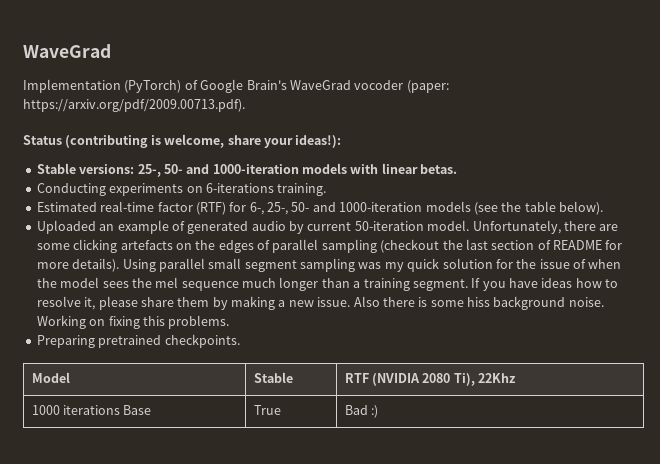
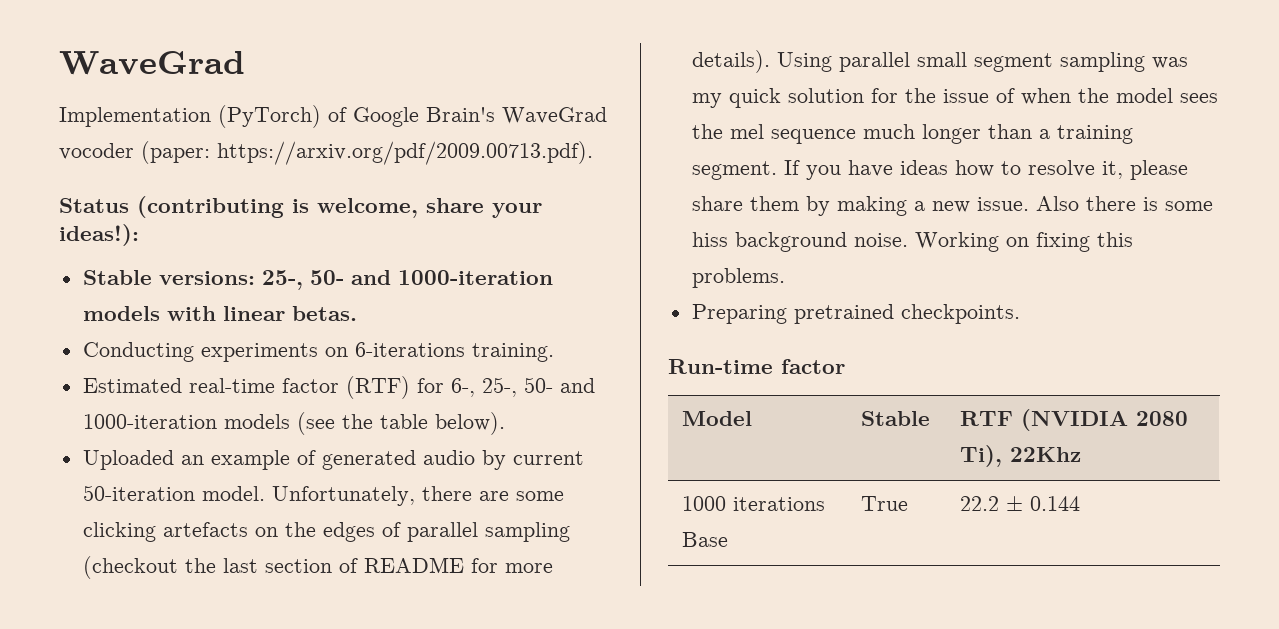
(240, 341) none -> [668,359,845,374] // Run-time factor
[344,405,379,418] Bad :) -> [960,496,1081,511] 22.2 ± 0.144

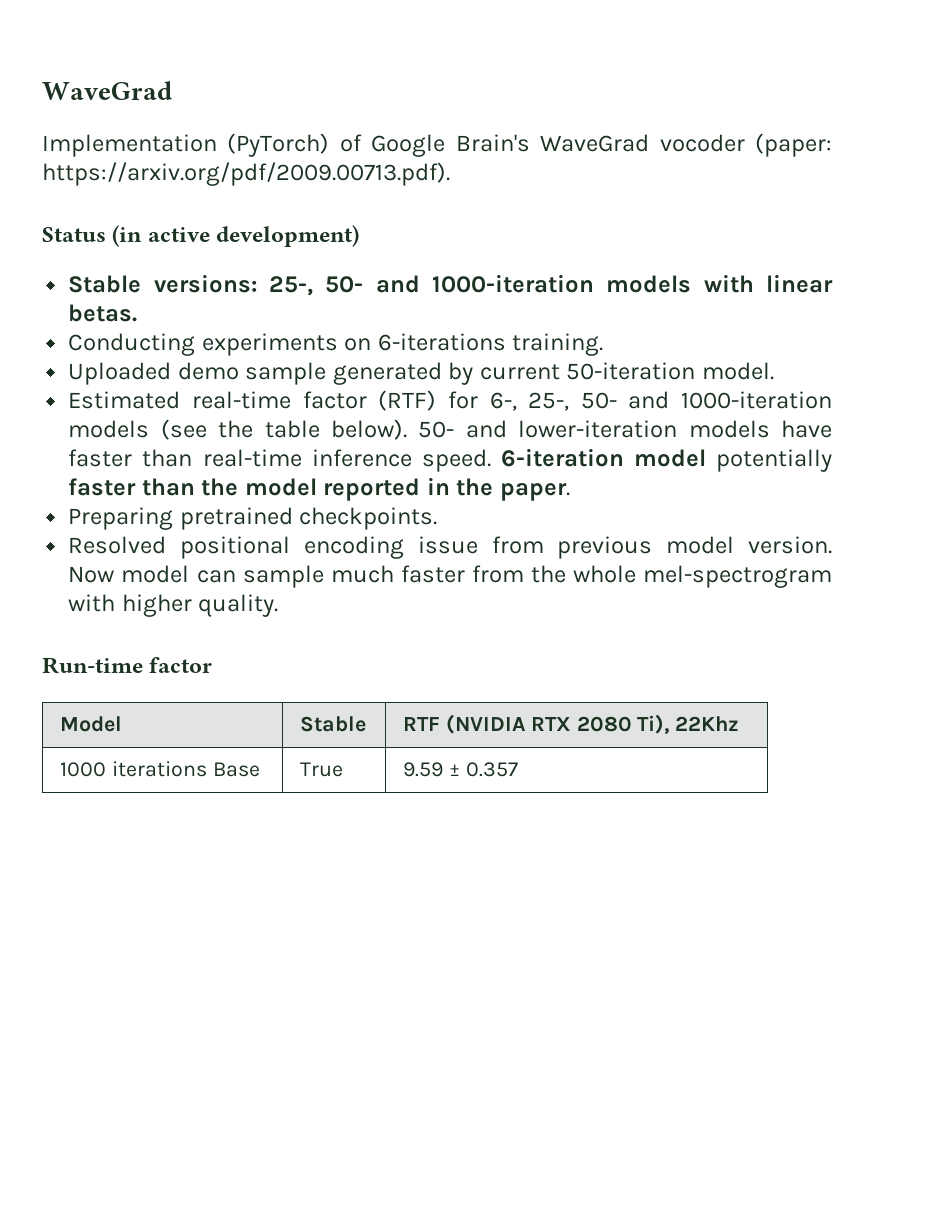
[137,196,542,218] [59,224,139,246] (contributing is welcome, share your ideas!): -> [112,225,360,247] (in active development)
(554, 352) none -> [68,362,774,385] // Uploaded demo sample generated by current 50-iteration model.
[82,450,584,470] [82,485,564,506] [82,522,570,542] [82,556,553,579] [691,50,1188,73] [691,88,1218,108] [691,124,1133,144] [691,160,1188,180] [691,196,1213,216] [691,232,1133,252] [691,268,785,288] [691,304,1020,324] // Uploaded an example of generated audio by current 50-iteration model. Unfortunately, there are some clicking artefacts on the edges of parallel sampling (checkout the last section of README for more details). Using parallel small segment sampling was my quick solution for the issue of when the model sees the mel sequence much longer than a training segment. If you have ideas how to resolve it, please share them by making a new issue. Also there is some hiss background noise. Working on fixing this problems. // Preparing pretrained checkpoints. -> [418,420,832,438] [68,448,832,472] [68,477,570,501] [68,507,438,530] [68,536,832,559] [68,565,833,588] [68,594,279,617] 50- and lower-iteration models have faster than real-time inference speed. 6-iteration model potentially faster than the model reported in the paper. // Preparing pretrained checkpoints. // Resolved positional encoding issue from previous model version. Now model can sample much faster from the whole mel-spectrogram with higher quality.
(1129, 420) none -> [530,717,571,731] RTX
[960,496,1081,511] 22.2 ± 0.144 -> [403,762,518,777] 9.59 ± 0.357

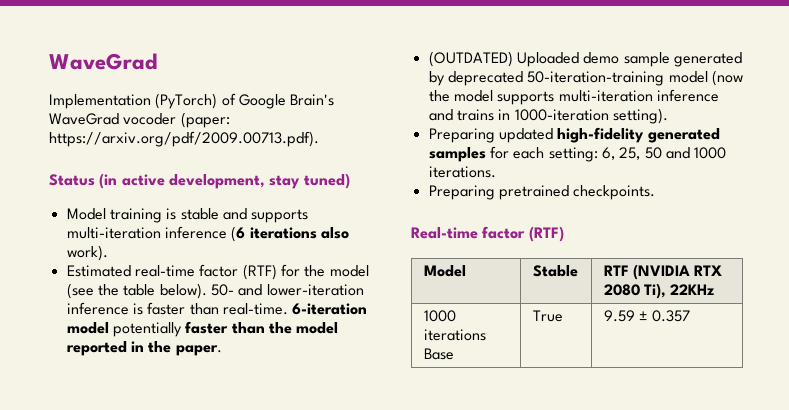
[216,225,360,247] [68,274,834,296] [68,304,138,322] [68,333,604,356] [68,362,774,385] development) // Stable versions: 25-, 50- and 1000-iteration models with linear betas. // Conducting experiments on 6-iterations training. // Uploaded demo sample generated by current 50-iteration model. -> [168,173,350,189] [66,208,309,223] [66,226,349,242] [66,245,108,261] development, stay tuned) // Model training is stable and supports multi-iteration inference (6 iterations also work).
[489,391,832,411] [68,420,150,438] 6-, 25-, 50- and 1000-iteration models -> [304,265,369,277] the model
[688,420,832,438] [68,449,491,472] models have faster than real-time inference speed. -> [66,302,288,315] inference is faster than real-time.
[68,507,438,530] [68,536,832,559] [68,565,833,588] [68,594,279,617] [42,657,213,674] Preparing pretrained checkpoints. // Resolved positional encoding issue from previous model version. Now model can sample much faster from the whole mel-spectrogram with higher quality. // Run-time factor -> [428,51,742,67] [428,70,743,86] [428,89,719,105] [428,108,668,124] [428,127,720,143] [428,146,727,162] [428,166,496,178] [428,185,656,200] [411,226,564,242] (OUTDATED) Uploaded demo sample generated by deprecated 50-iteration-training model (now the model supports multi-iteration inference and trains in 1000-iteration setting). // Preparing updated high-fidelity generated samples for each setting: 6, 25, 50 and 1000 iterations. // Preparing pretrained checkpoints. // Real-time factor (RTF)
[675,716,740,731] 22Khz -> [670,284,715,295] 22KHz

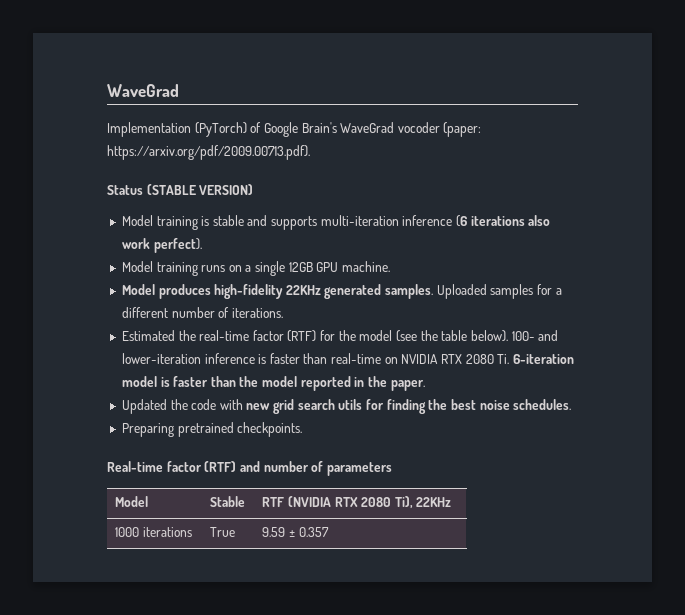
[99,173,350,189] (in active development, stay tuned) -> [146,184,254,195] (STABLE VERSION)
[66,245,108,261] work). -> [121,238,202,253] [121,261,391,276] [121,284,562,299] [121,307,283,318] work perfect). // Model training runs on a single 12GB GPU machine. // Model produces high-fidelity 22KHz generated samples. Uploaded samples for a different number of iterations.
(131, 271) none -> [178,330,196,341] the
[210,284,234,296] 50- -> [511,331,535,341] 100-
[222,303,288,315] real-time. -> [331,353,510,364] real-time on NVIDIA RTX 2080 Ti.
[112,322,182,337] potentially -> [160,377,170,387] is
[428,51,742,67] [428,70,743,86] [428,89,719,105] [428,108,668,124] [428,127,720,143] [428,146,727,162] [428,166,496,178] (OUTDATED) Uploaded demo sample generated by deprecated 50-iteration-training model (now the model supports multi-iteration inference and trains in 1000-iteration setting). // Preparing updated high-fidelity generated samples for each setting: 6, 25, 50 and 1000 iterations. -> [121,399,572,414] Updated the code with new grid search utils for finding the best noise schedules.
(564, 234) none -> [239,461,392,476] and number of parameters
[423,348,454,360] Base -> (192, 532) none

